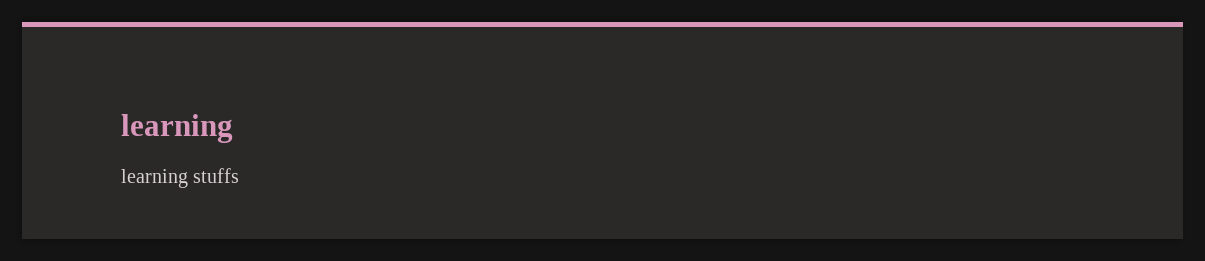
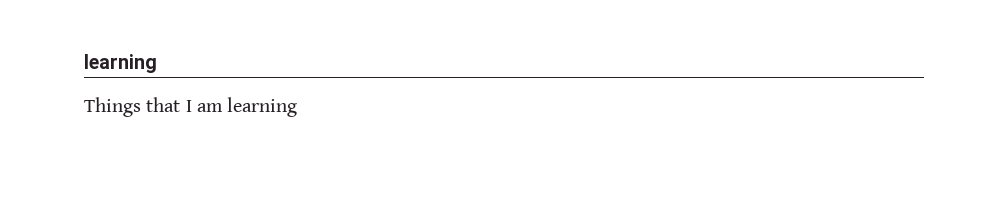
[121,168,240,188] learning stuffs -> [84,97,298,117] Things that I am learning

